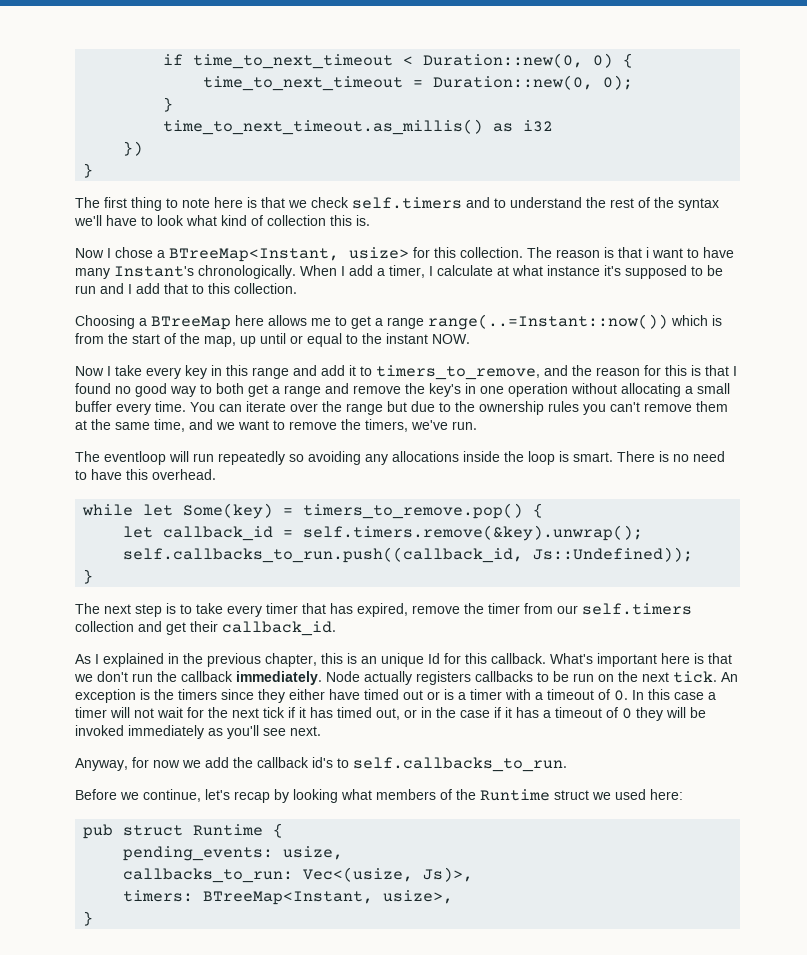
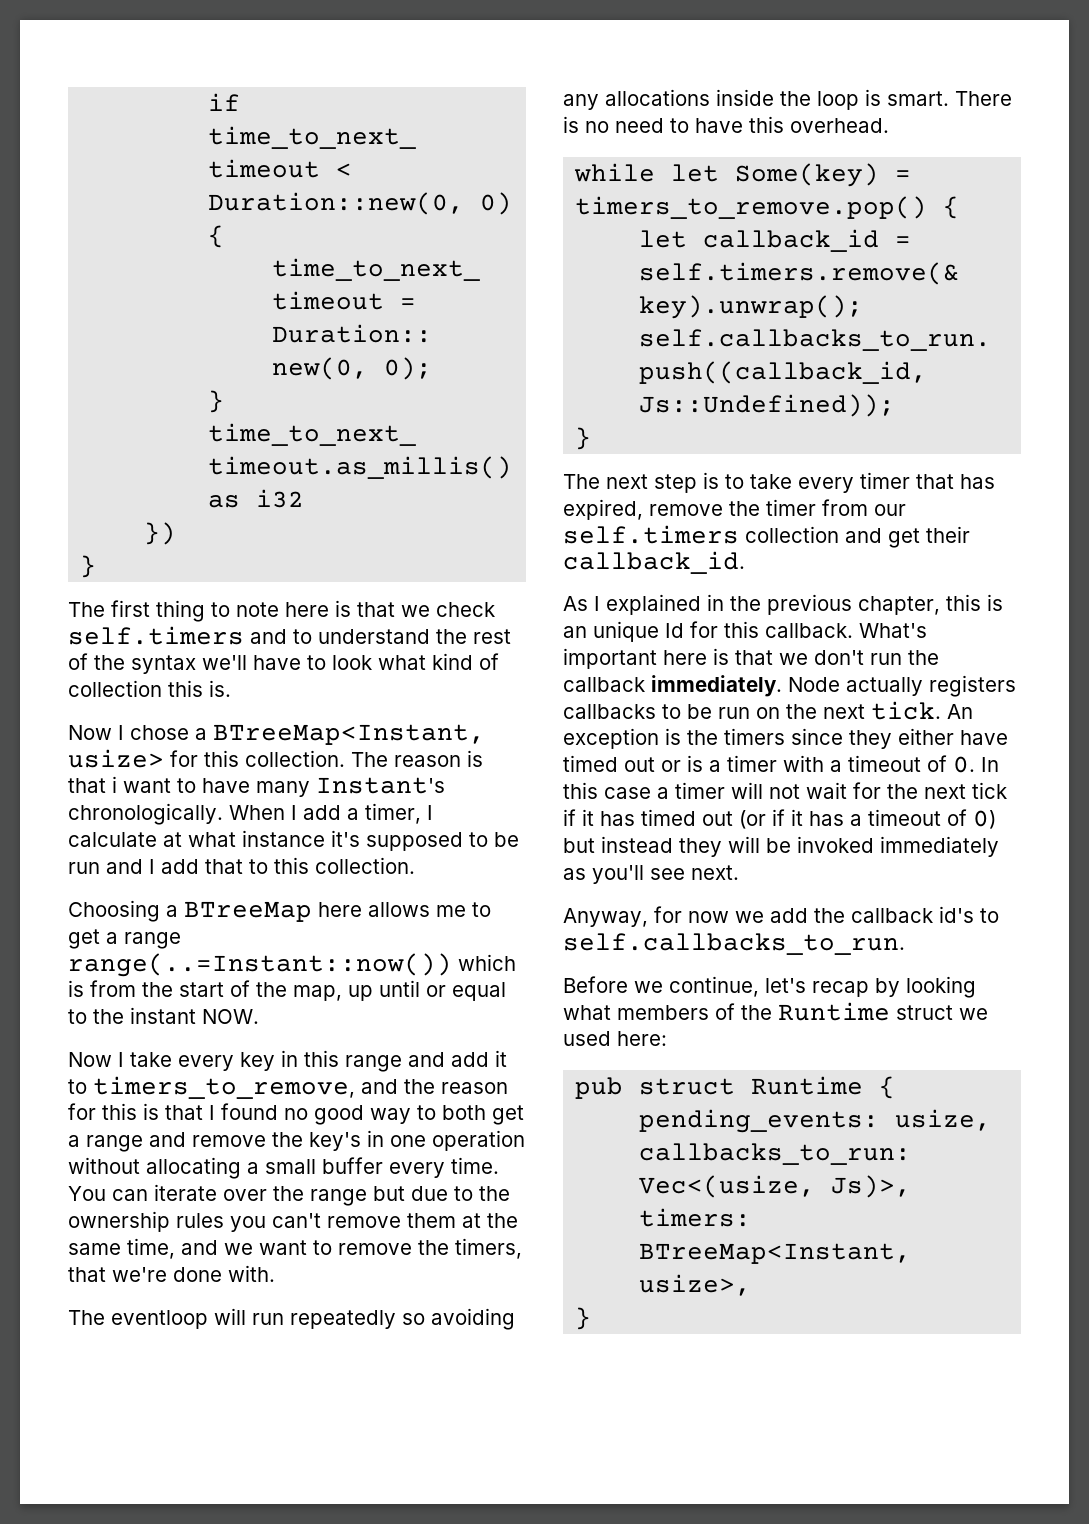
[411,420,477,430] we've run. -> [68,1265,275,1282] that we're done with.
[376,707,490,720] out, or in the case -> [702,810,766,829] out (or
[622,708,632,719] 0 -> [973,810,996,829] [563,836,673,853] 0) but instead

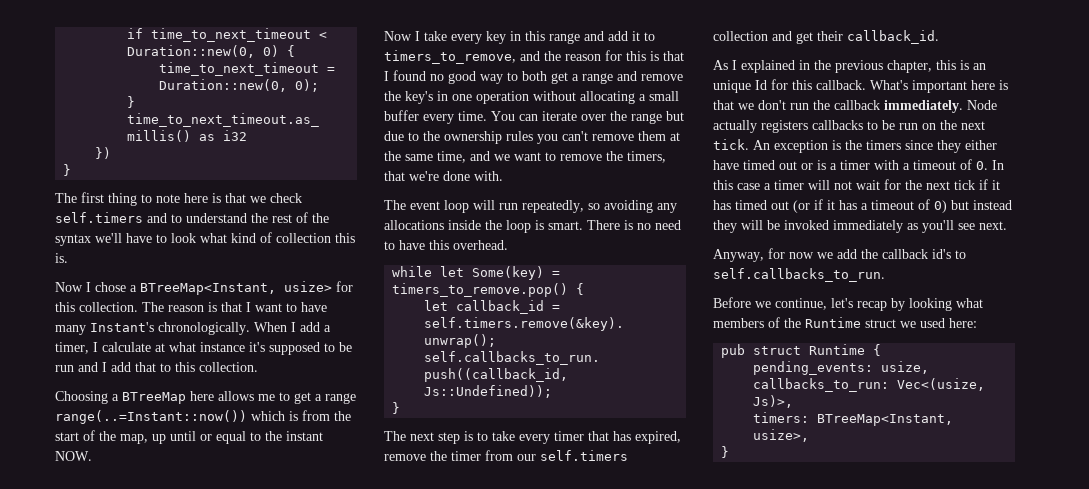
[112,776,117,793] i -> [246,302,251,312] I
[111,1310,208,1329] eventloop -> [410,200,469,213] event loop
[290,1310,396,1329] repeatedly -> [522,200,584,213] repeatedly,

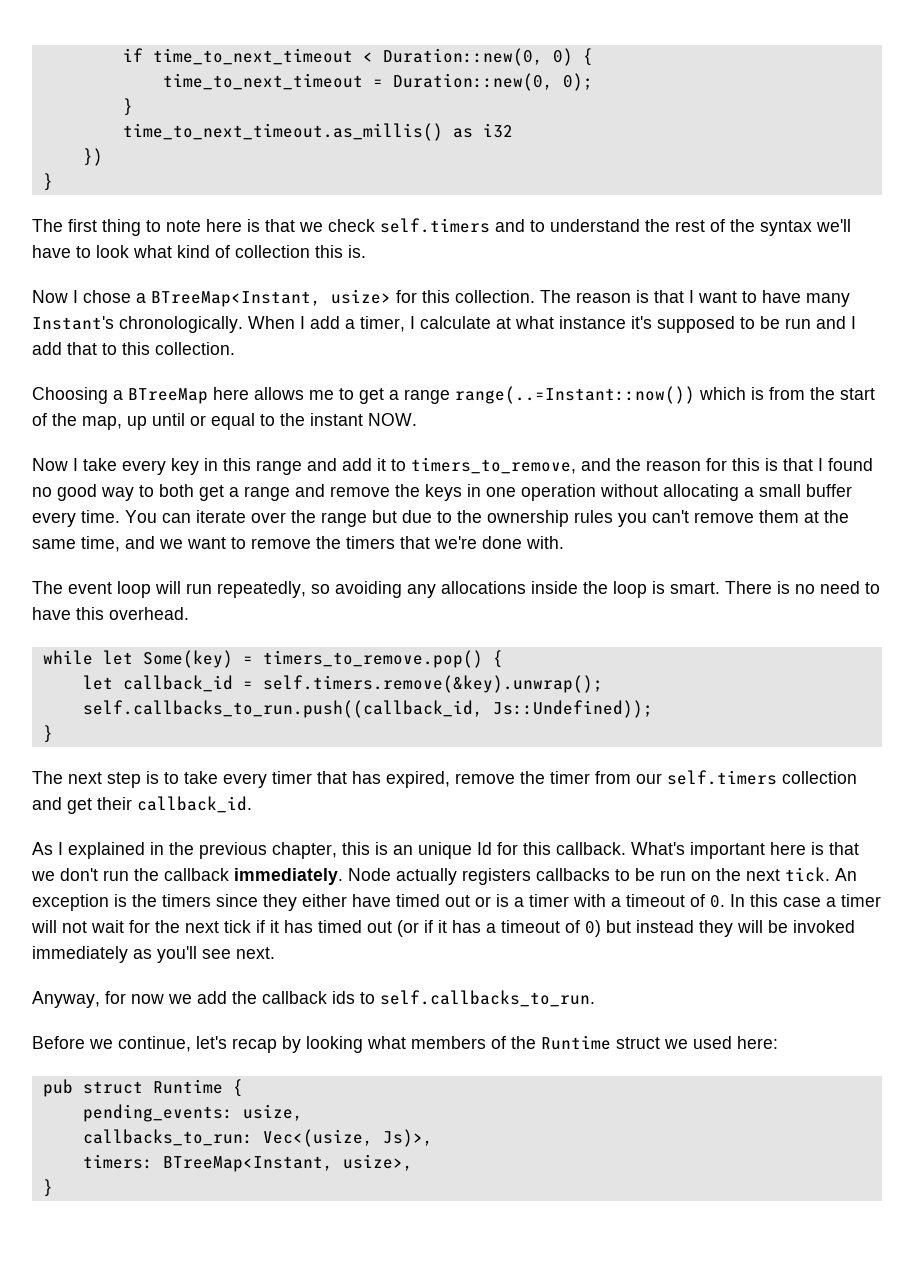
[405,91,433,104] key's -> [425,484,462,501] keys
[627,151,666,163] timers, -> [346,536,395,549] timers
[932,249,951,259] id's -> [332,991,355,1004] ids

